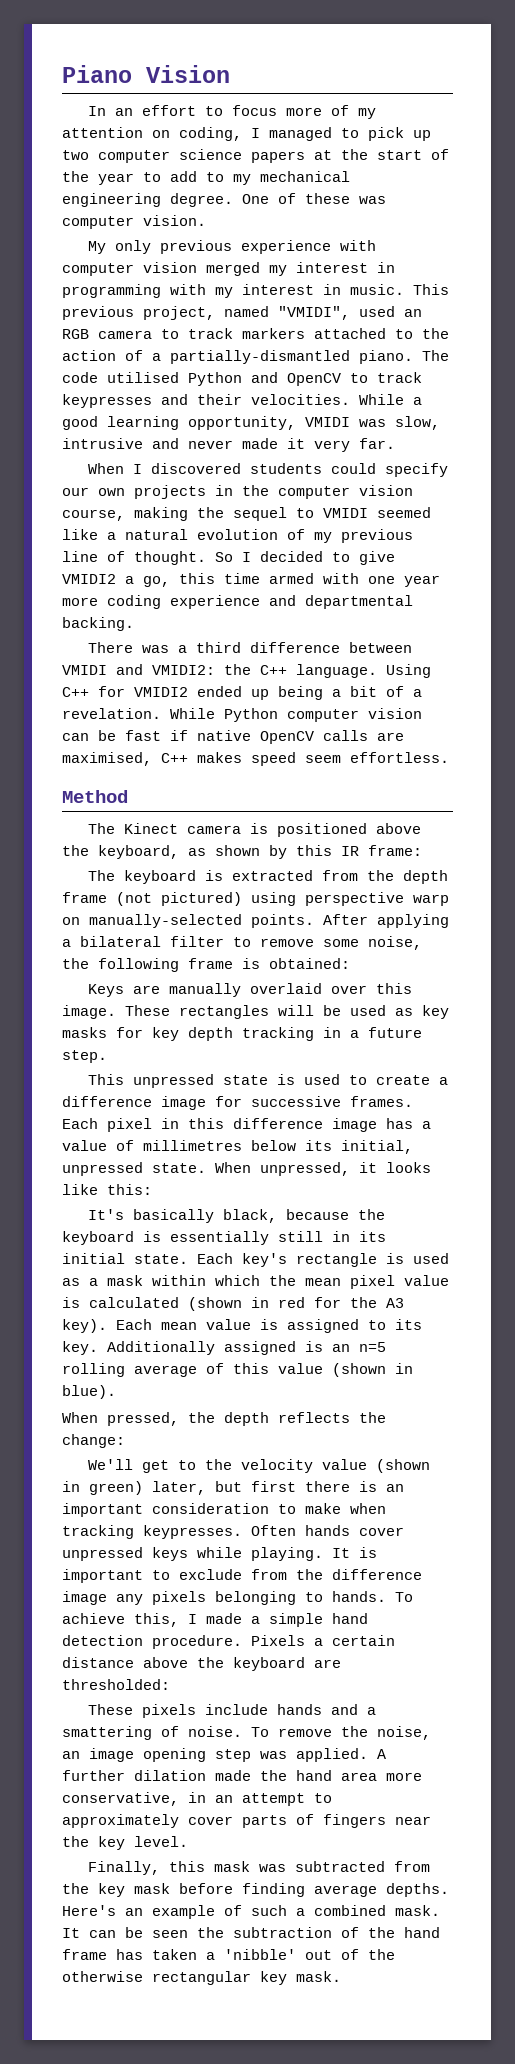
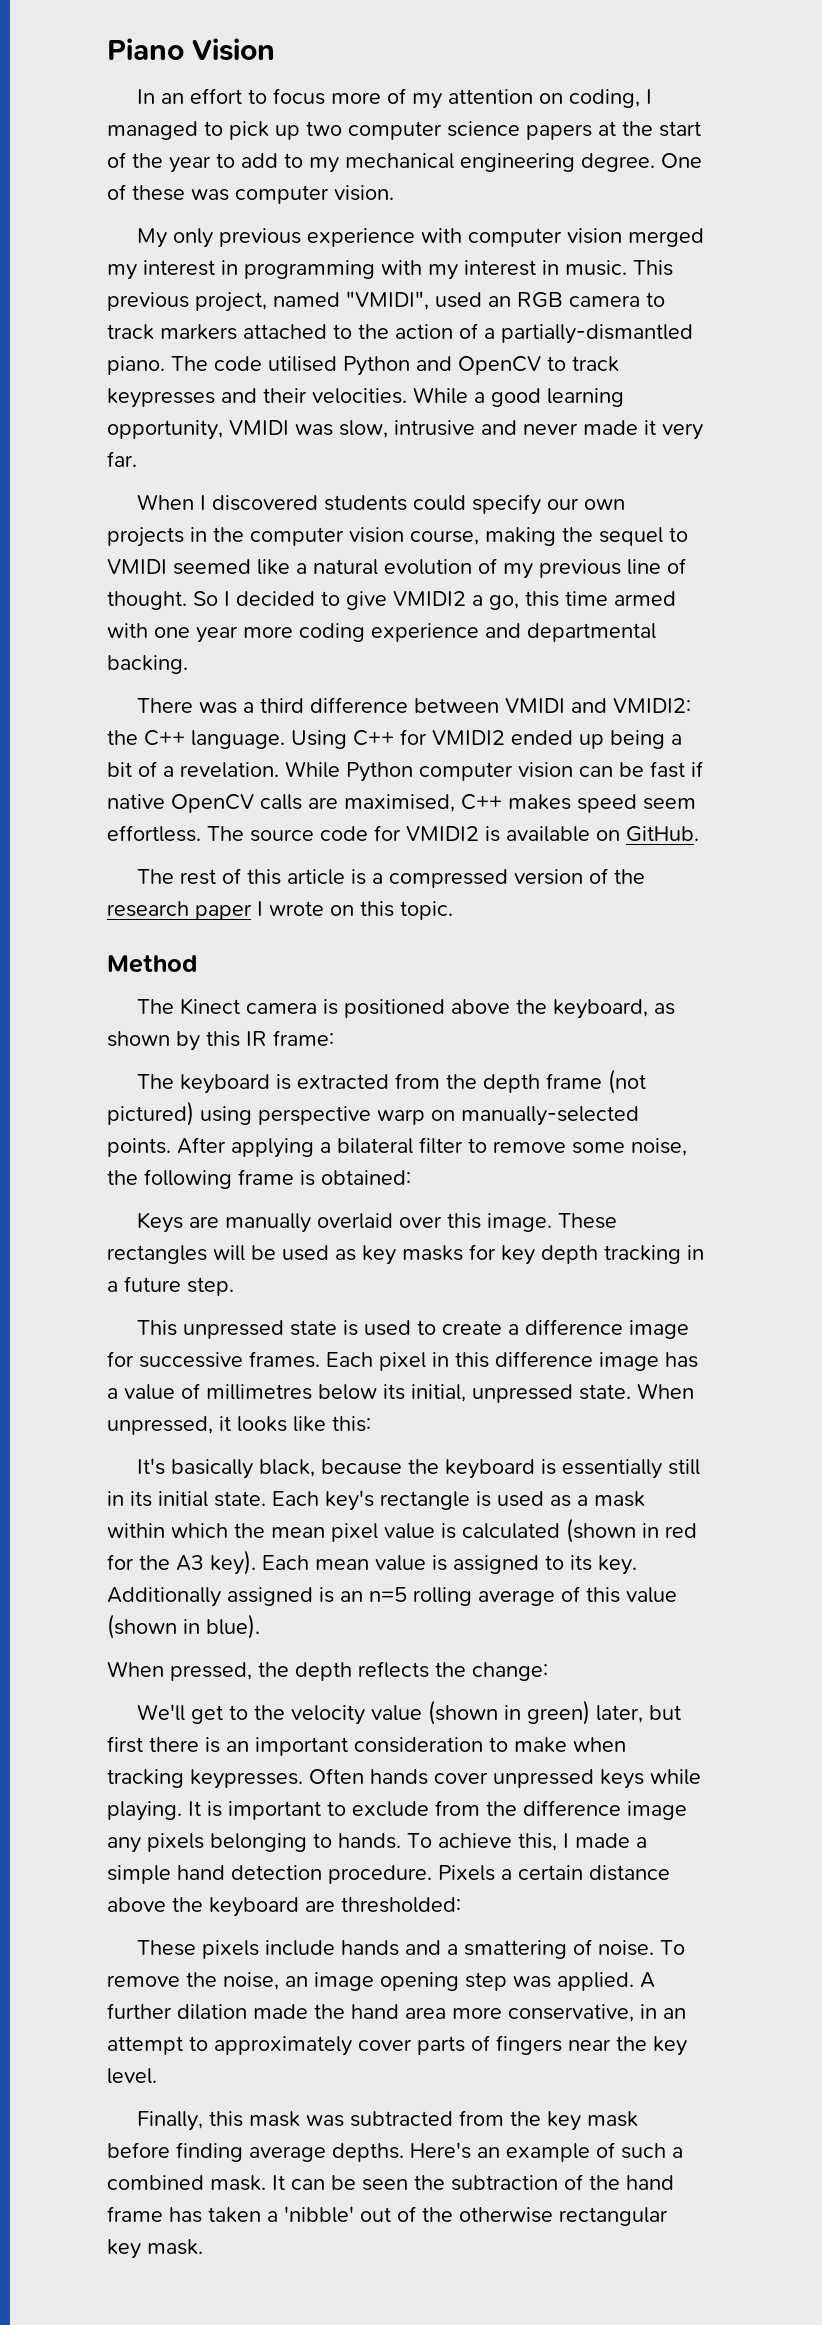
(449, 757) none -> [207,825,699,842] [136,868,645,888] [107,901,453,920] The source code for VMIDI2 is available on GitHub. // The rest of this article is a compressed version of the research paper I wrote on this topic.

